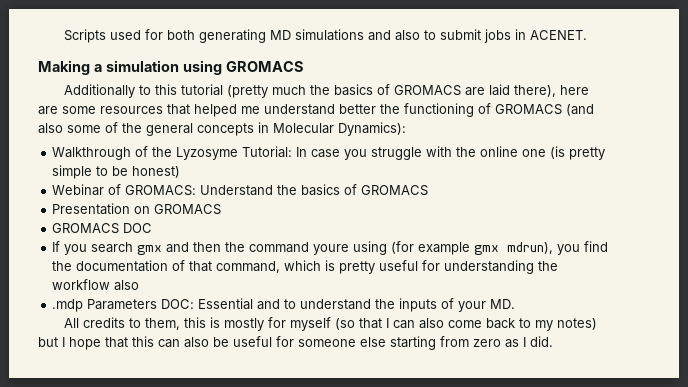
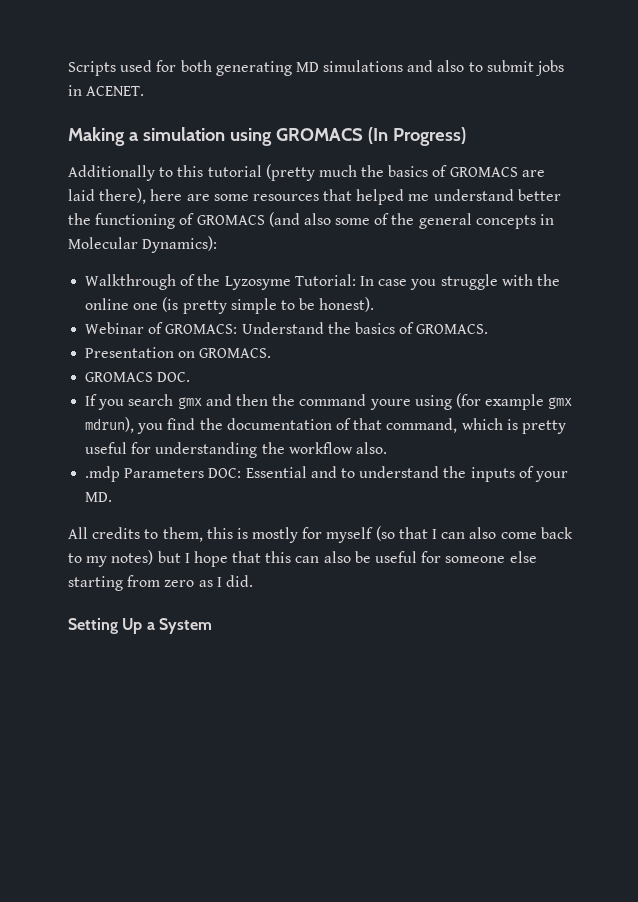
(304, 66) none -> [367,127,466,146] (In Progress)
[132,166,181,178] honest) -> [319,297,375,312] honest).
[361,185,429,196] GROMACS -> [416,324,489,334] GROMACS.
[154,204,222,215] [52,223,153,234] GROMACS // GROMACS DOC -> [199,348,272,358] [85,372,191,382] GROMACS. // GROMACS DOC.
[114,280,140,291] also -> [355,442,387,454] also.
(553, 341) none -> [68,618,212,634] // Setting Up a System

